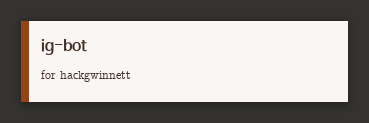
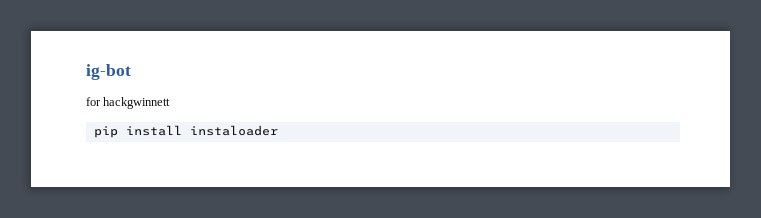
(131, 76) none -> [93,125,278,138] // pip install instaloader

